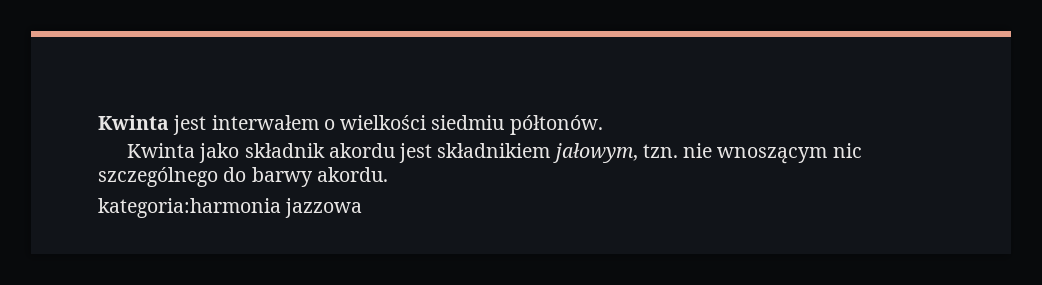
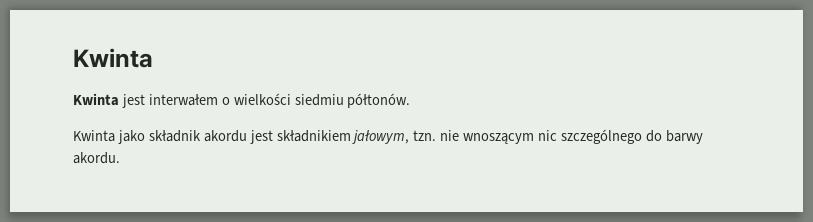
[98,115,169,130] Kwinta -> [73,48,153,68] [73,93,119,106] Kwinta // Kwinta
[98,198,363,218] // kategoria:harmonia jazzowa -> (120, 158) none

